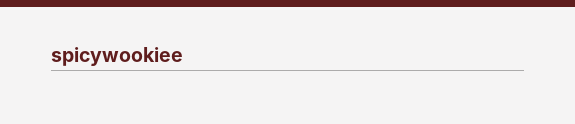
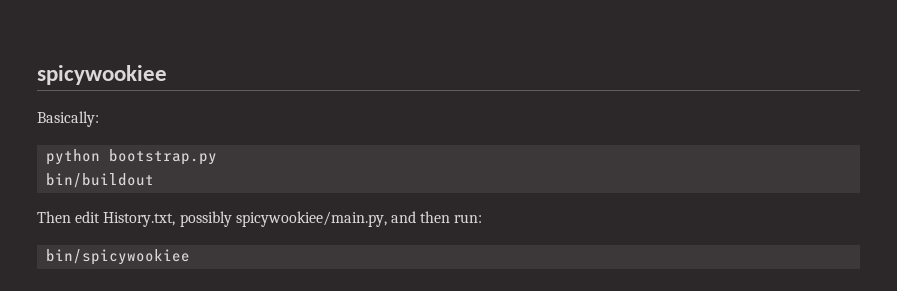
(183, 56) none -> [37,111,99,127] [46,149,218,165] [46,173,155,188] [37,211,483,227] [46,249,191,265] // Basically: // python bootstrap.py // bin/buildout // Then edit History.txt, possibly spicywookiee/main.py, and then run: // bin/spicywookiee

